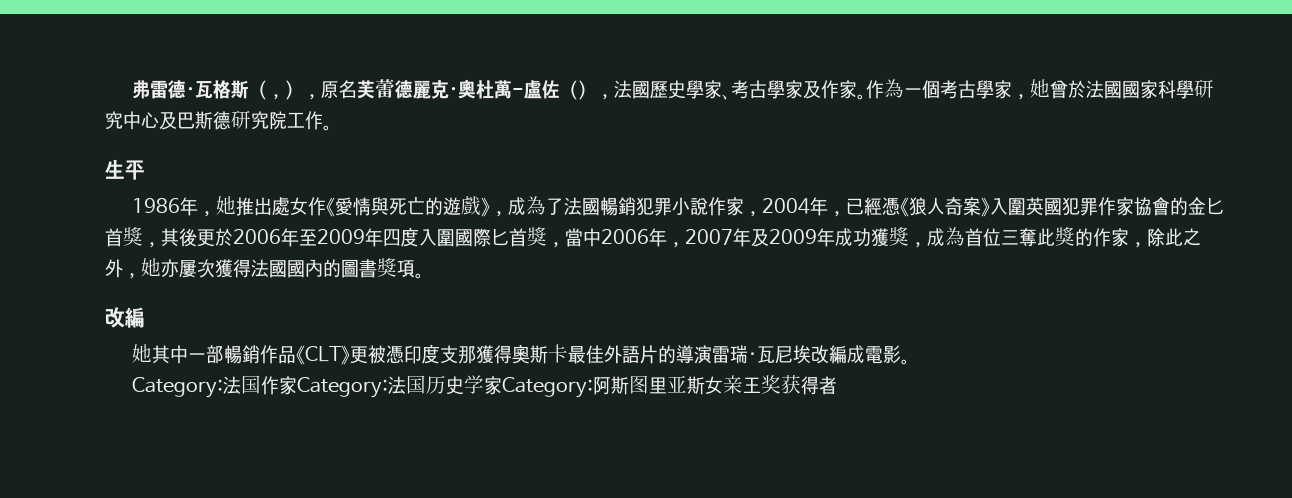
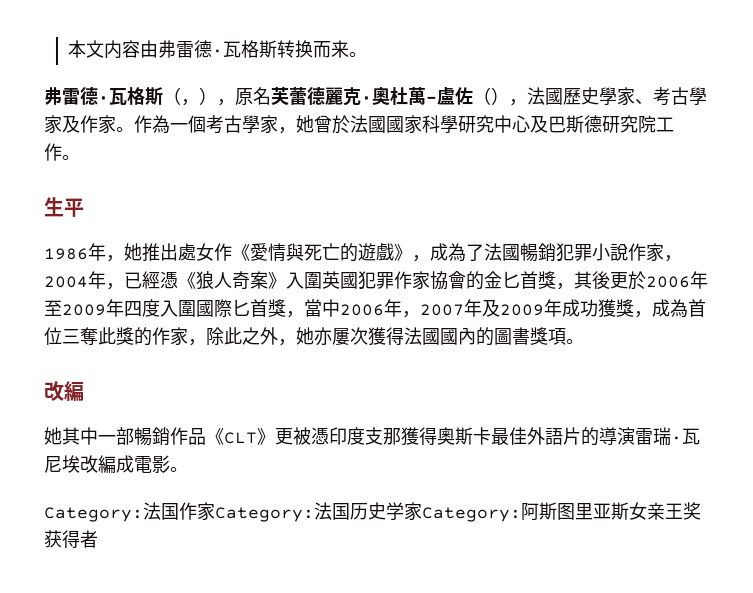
(131, 89) none -> [68,40,368,59] 本文内容由弗雷德·瓦格斯转换而来。 //

